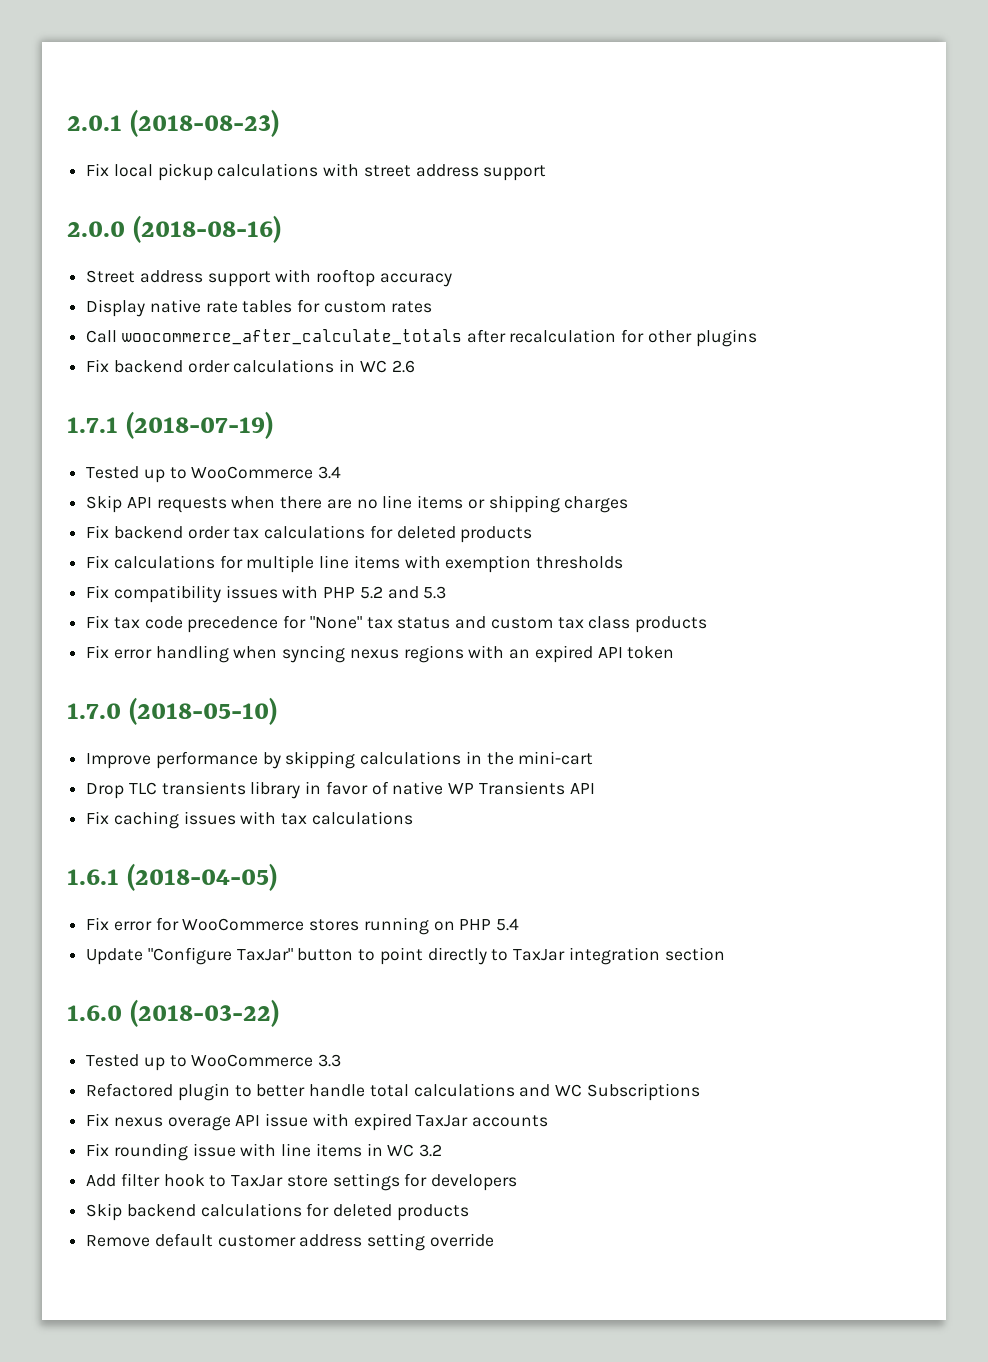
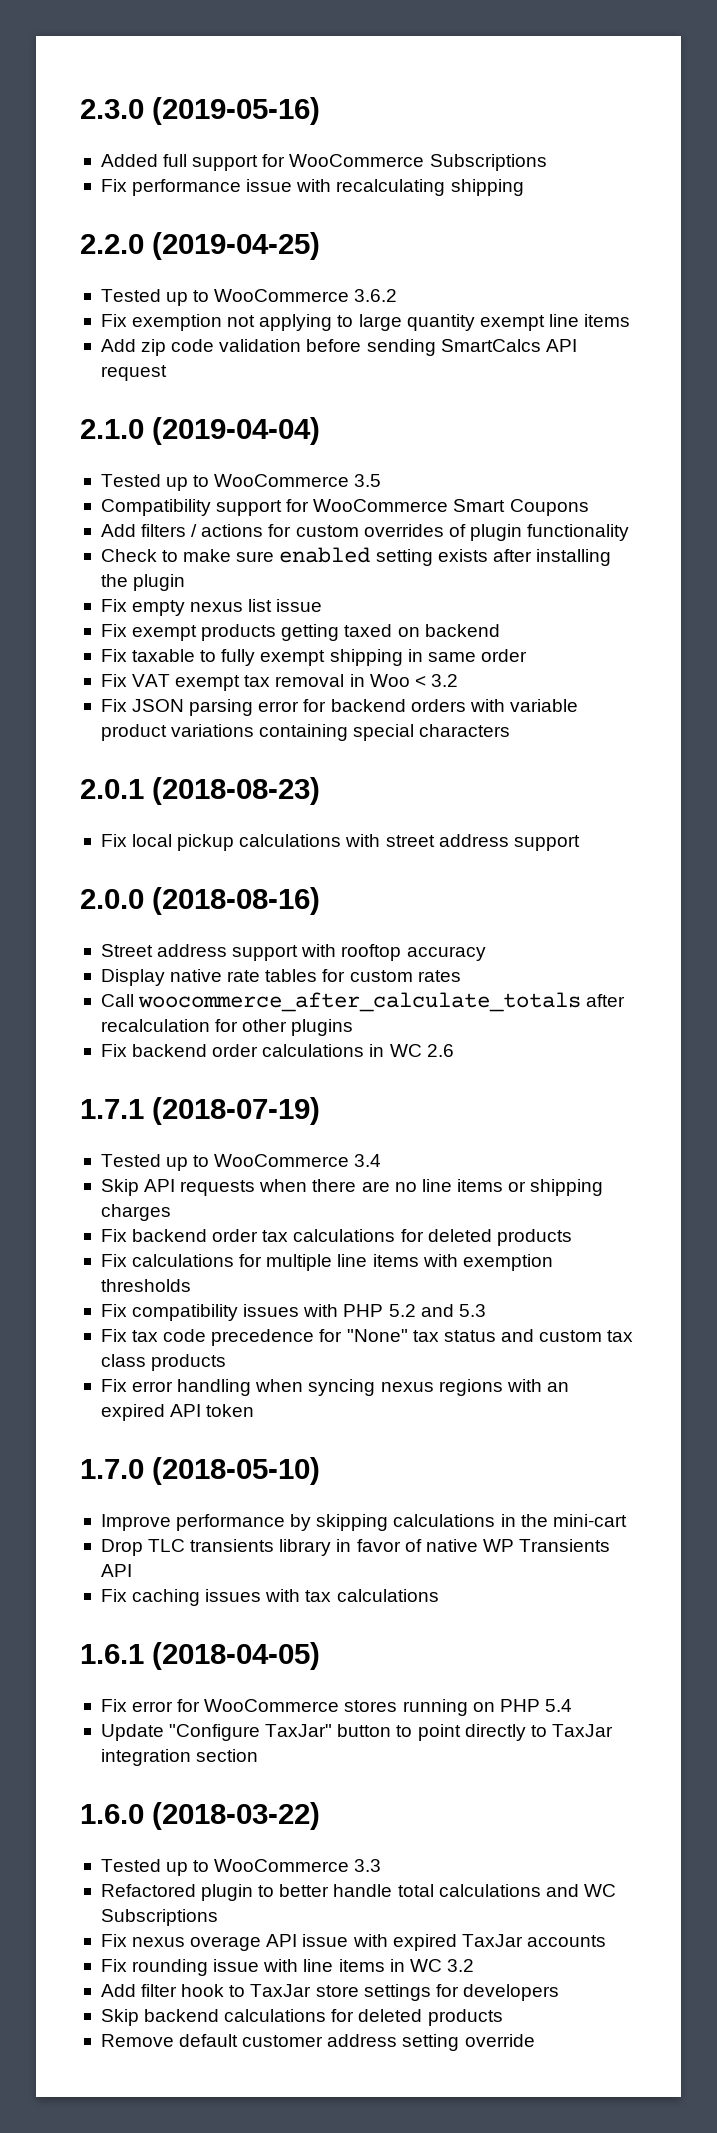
(67, 123) none -> [80,97,320,125] [100,154,547,171] [100,179,524,196] [80,232,320,260] [100,289,398,306] [100,314,631,331] [100,339,577,356] [100,365,167,381] [80,417,320,445] [100,474,382,491] [100,499,589,516] [100,524,630,541] [100,547,611,566] [100,574,186,591] [100,599,323,616] [100,624,500,641] [100,649,527,666] [100,674,458,691] [100,699,578,716] [100,724,511,741] 2.3.0 (2019-05-16) // Added full support for WooCommerce Subscriptions // Fix performance issue with recalculating shipping // 2.2.0 (2019-04-25) // Tested up to WooCommerce 3.6.2 // Fix exemption not applying to large quantity exempt line items // Add zip code validation before sending SmartCalcs API request // 2.1.0 (2019-04-04) // Tested up to WooCommerce 3.5 // Compatibility support for WooCommerce Smart Coupons // Add filters / actions for custom overrides of plugin functionality // Check to make sure enabled setting exists after installing the plugin // Fix empty nexus list issue // Fix exempt products getting taxed on backend // Fix taxable to fully exempt shipping in same order // Fix VAT exempt tax removal in Woo < 3.2 // Fix JSON parsing error for backend orders with variable product variations containing special characters //

